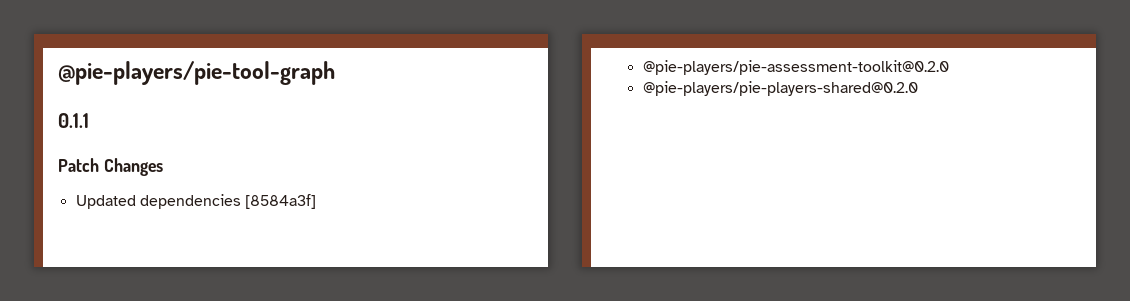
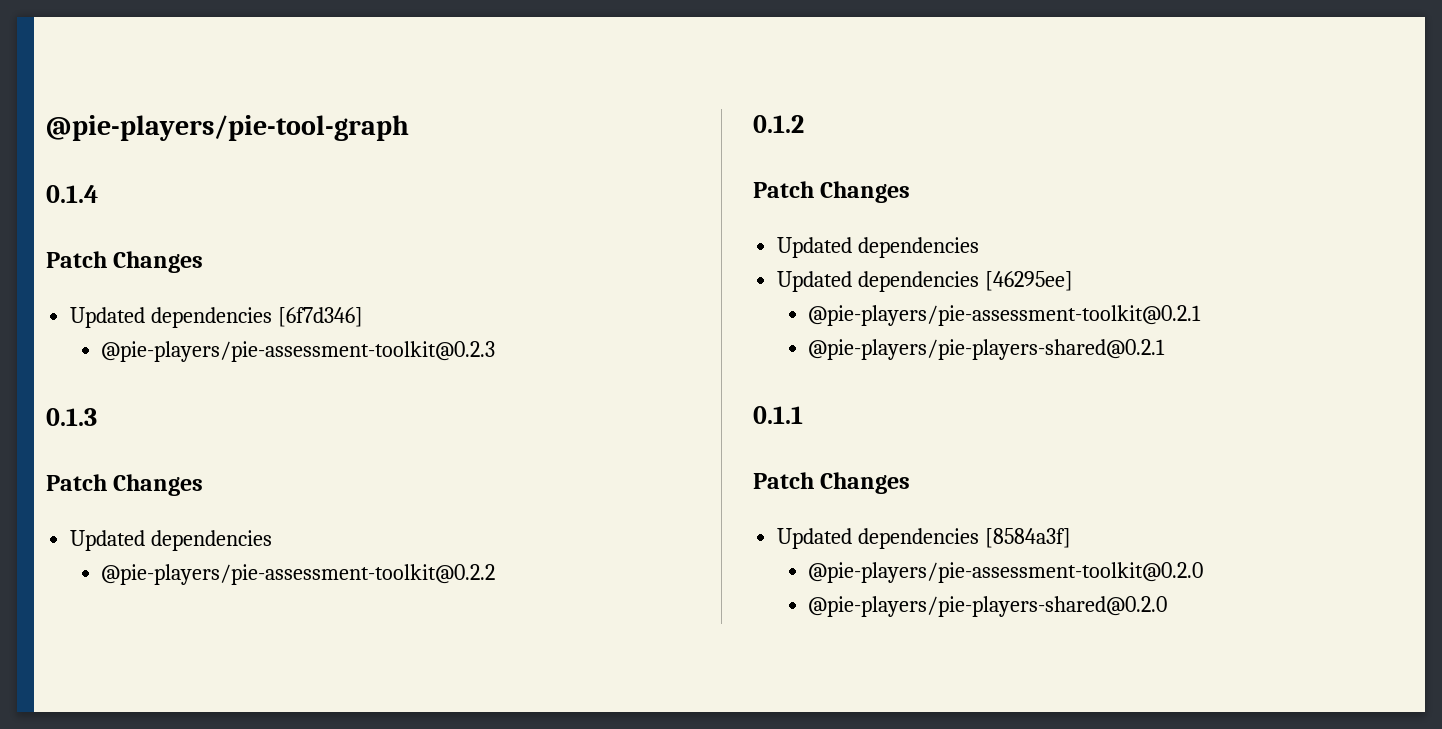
(335, 73) none -> [46,185,98,203] [46,251,204,273] [70,307,364,328] [101,341,496,362] [46,408,97,426] [46,474,204,496] [70,530,273,551] [101,564,496,585] [753,115,804,133] [753,181,911,203] [777,237,980,258] [777,271,1074,292] [808,305,1202,326] [808,339,1166,360] // 0.1.4 // Patch Changes // Updated dependencies [6f7d346] // @pie-players/pie-assessment-toolkit@0.2.3 // 0.1.3 // Patch Changes // Updated dependencies // @pie-players/pie-assessment-toolkit@0.2.2 // 0.1.2 // Patch Changes // Updated dependencies // Updated dependencies [46295ee] // @pie-players/pie-assessment-toolkit@0.2.1 // @pie-players/pie-players-shared@0.2.1

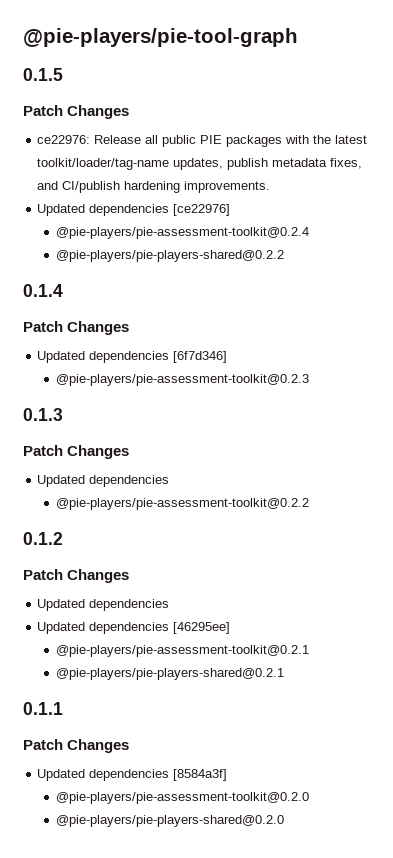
(409, 128) none -> [23,68,63,81] [23,105,130,119] [37,135,368,147] [37,158,363,170] [37,181,271,193] [37,204,231,216] [55,227,309,239] [55,250,284,262] // 0.1.5 // Patch Changes // ce22976: Release all public PIE packages with the latest toolkit/loader/tag-name updates, publish metadata fixes, and CI/publish hardening improvements. // Updated dependencies [ce22976] // @pie-players/pie-assessment-toolkit@0.2.4 // @pie-players/pie-players-shared@0.2.2

